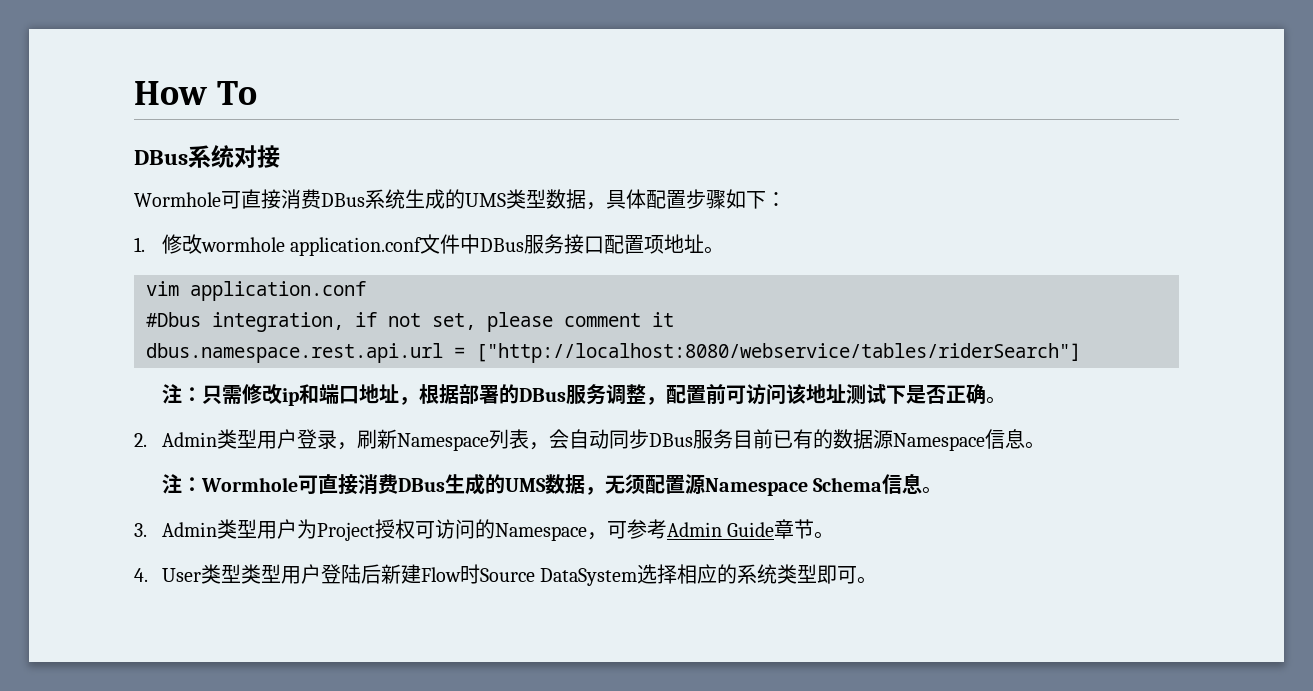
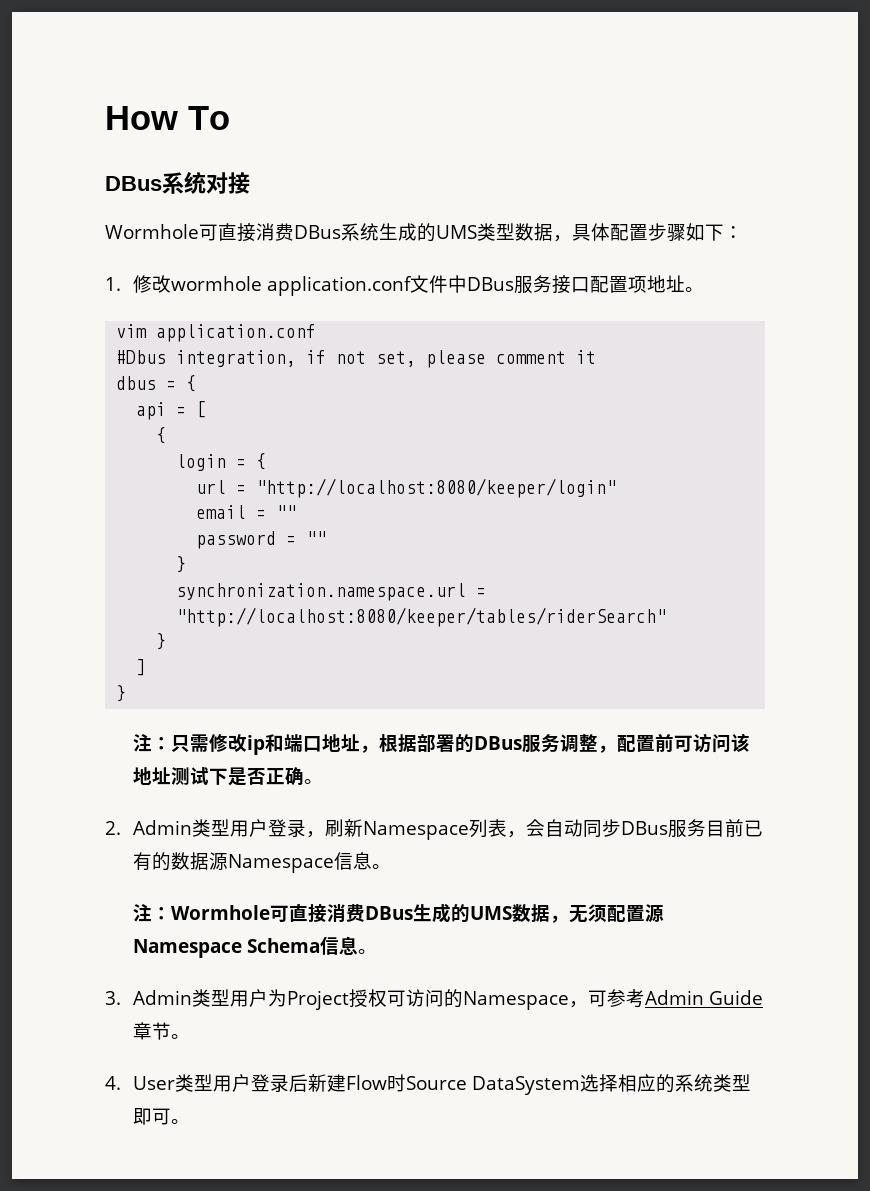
[146,343,1081,363] dbus.namespace.rest.api.url = ["http://localhost:8080/webservice/tables/riderSearch"] -> [116,375,197,392] [136,401,207,420] [156,427,167,444] [176,453,267,471] [196,478,617,498] [196,505,297,519] [196,531,327,549] [176,556,187,573] [176,583,487,601] [176,607,667,627] [156,633,167,650] [136,659,147,676] [116,685,127,702] dbus = { // api = [ // { // login = { // url = "http://localhost:8080/keeper/login" // email = "" // password = "" // } // synchronization.namespace.url = "http://localhost:8080/keeper/tables/riderSearch" // } // ] // }
[240,564,361,584] 类型用户登陆 -> [212,1074,289,1092] 用户登录

